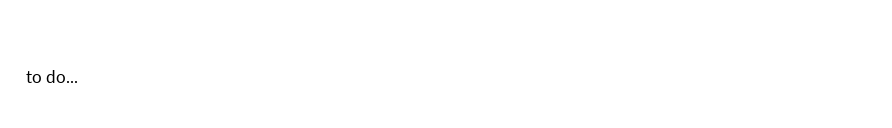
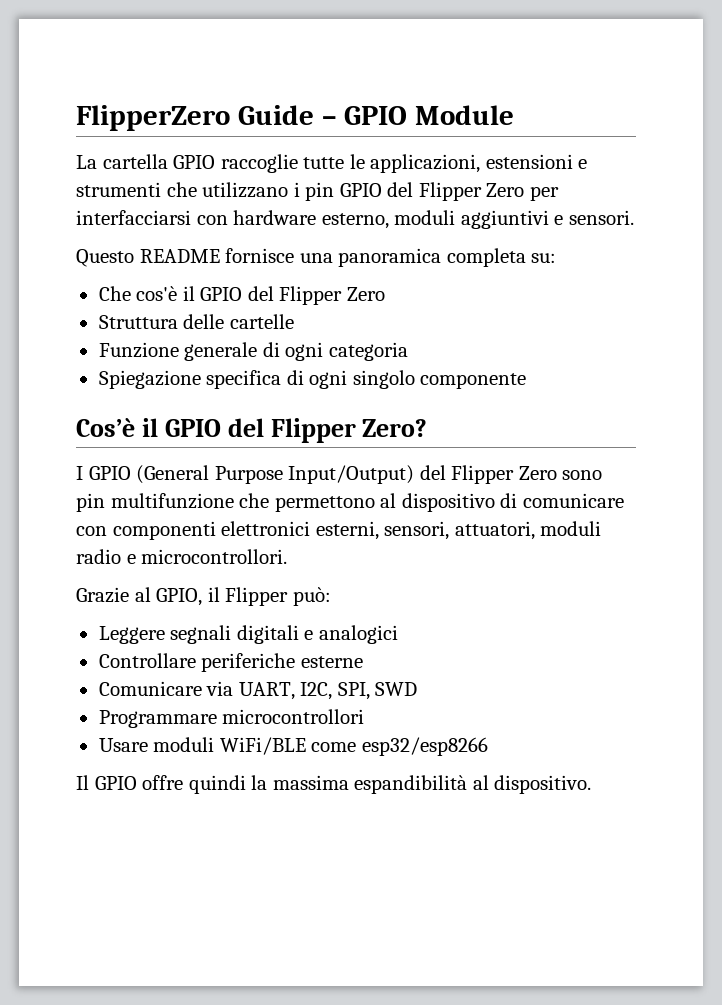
[26,70,79,83] to do... -> [76,105,515,131] [76,154,588,173] [76,182,559,201] [76,210,634,229] [76,248,557,267] [98,286,385,305] [98,314,294,329] [98,342,408,361] [98,370,527,389] [76,418,428,443] [76,465,603,484] [76,493,624,512] [76,521,602,540] [76,549,288,564] [76,587,331,606] [98,625,398,644] [98,653,363,672] [98,681,418,700] [98,709,365,728] [98,737,488,756] [76,775,592,794] FlipperZero Guide – GPIO Module // La cartella GPIO raccoglie tutte le applicazioni, estensioni e strumenti che utilizzano i pin GPIO del Flipper Zero per interfacciarsi con hardware esterno, moduli aggiuntivi e sensori. // Questo README fornisce una panoramica completa su: // Che cos'è il GPIO del Flipper Zero // Struttura delle cartelle // Funzione generale di ogni categoria // Spiegazione specifica di ogni singolo componente // Cos’è il GPIO del Flipper Zero? // I GPIO (General Purpose Input/Output) del Flipper Zero sono pin multifunzione che permettono al dispositivo di comunicare con componenti elettronici esterni, sensori, attuatori, moduli radio e microcontrollori. // Grazie al GPIO, il Flipper può: // Leggere segnali digitali e analogici // Controllare periferiche esterne // Comunicare via UART, I2C, SPI, SWD // Programmare microcontrollori // Usare moduli WiFi/BLE come esp32/esp8266 // Il GPIO offre quindi la massima espandibilità al dispositivo.

